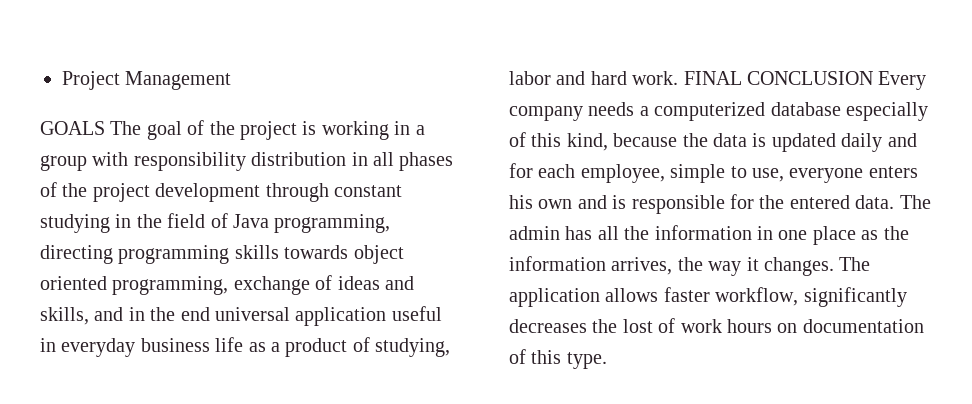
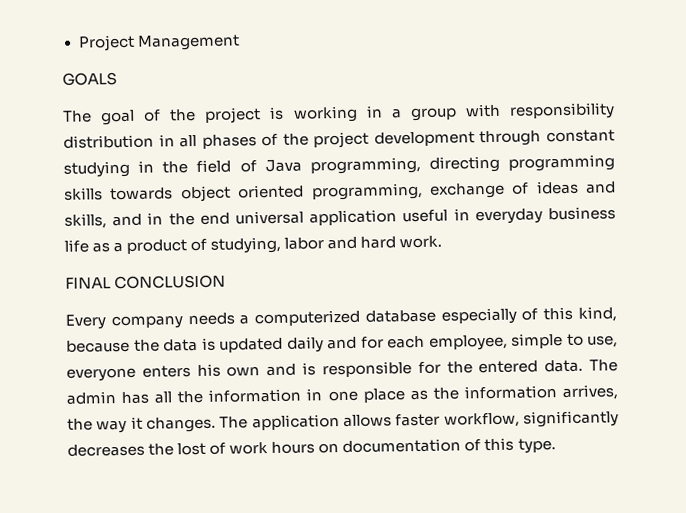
(105, 128) none -> (117, 79) //
(679, 78) none -> (443, 242) //
(873, 78) none -> (227, 282) //

